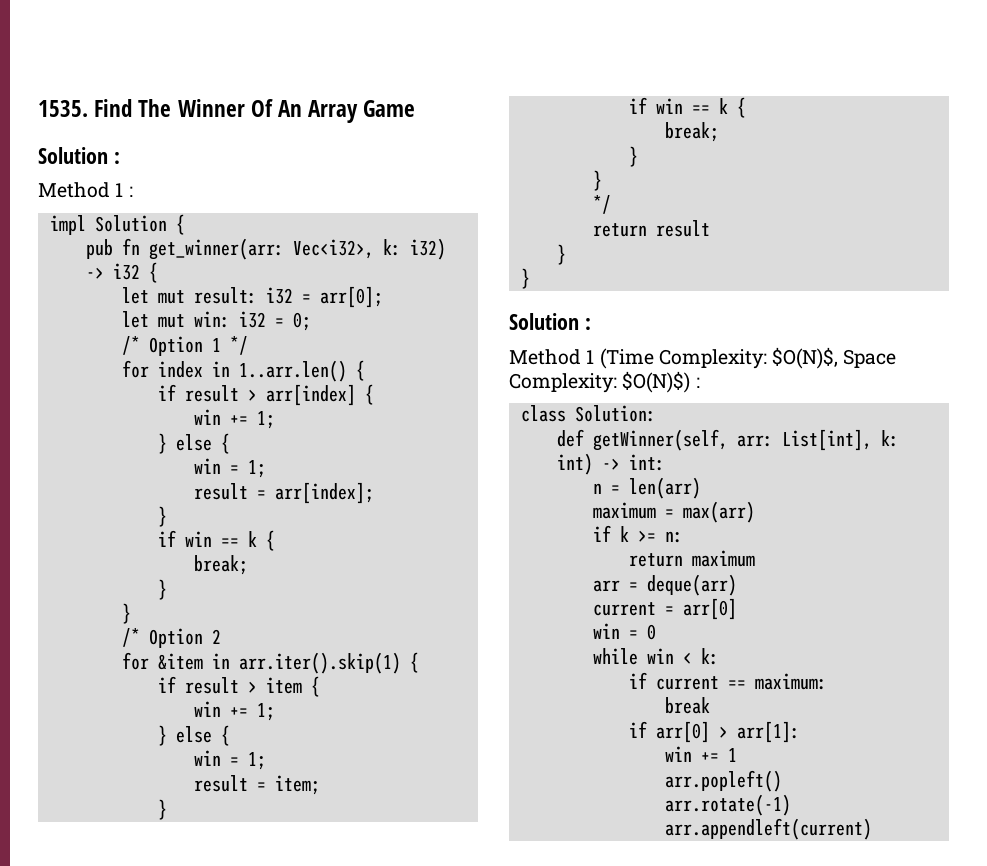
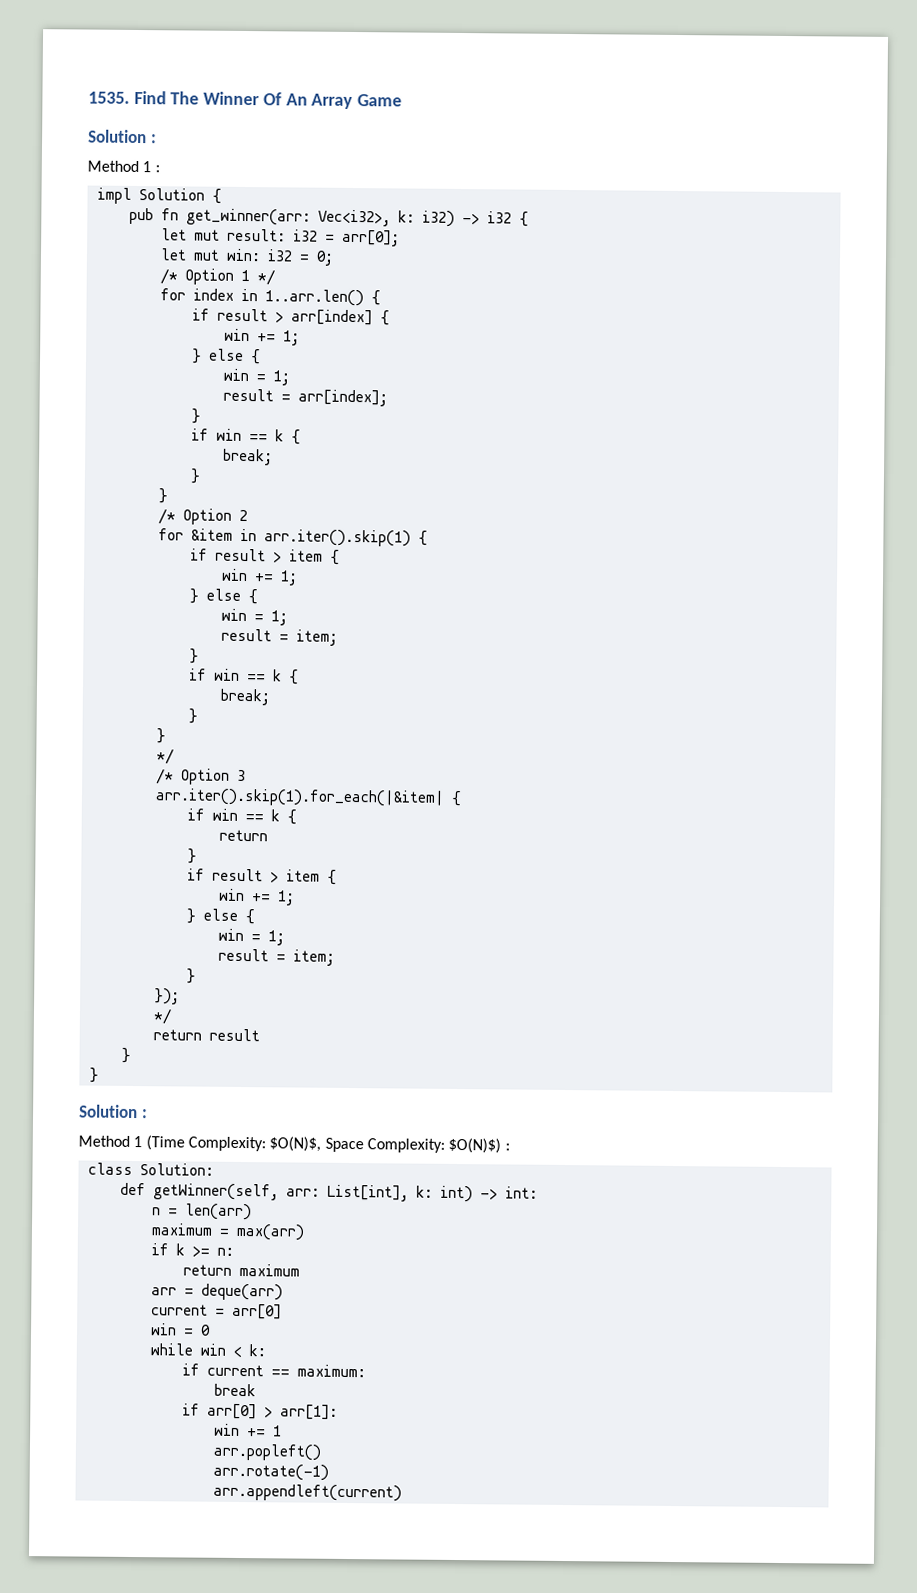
(611, 204) none -> [155,768,246,785] [154,788,462,807] [186,808,297,825] [218,829,268,842] [186,848,197,864] [186,868,337,885] [218,888,295,906] [185,908,255,925] [217,928,285,946] [217,948,335,966] [185,968,196,984] [153,988,180,1005] [152,1008,172,1025] // /* Option 3 // arr.iter().skip(1).for_each(|&item| { // if win == k { // return // } // if result > item { // win += 1; // } else { // win = 1; // result = item; // } // }); // */

